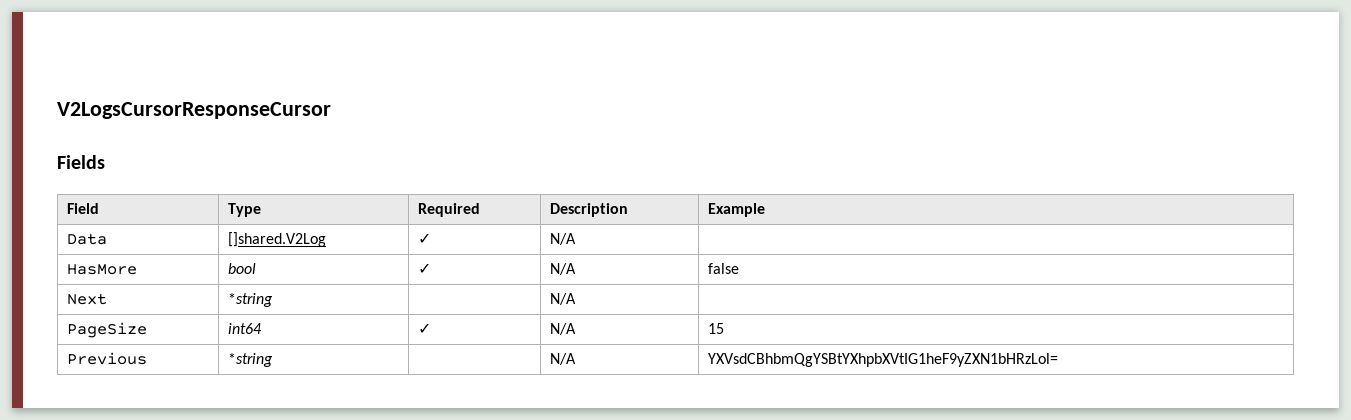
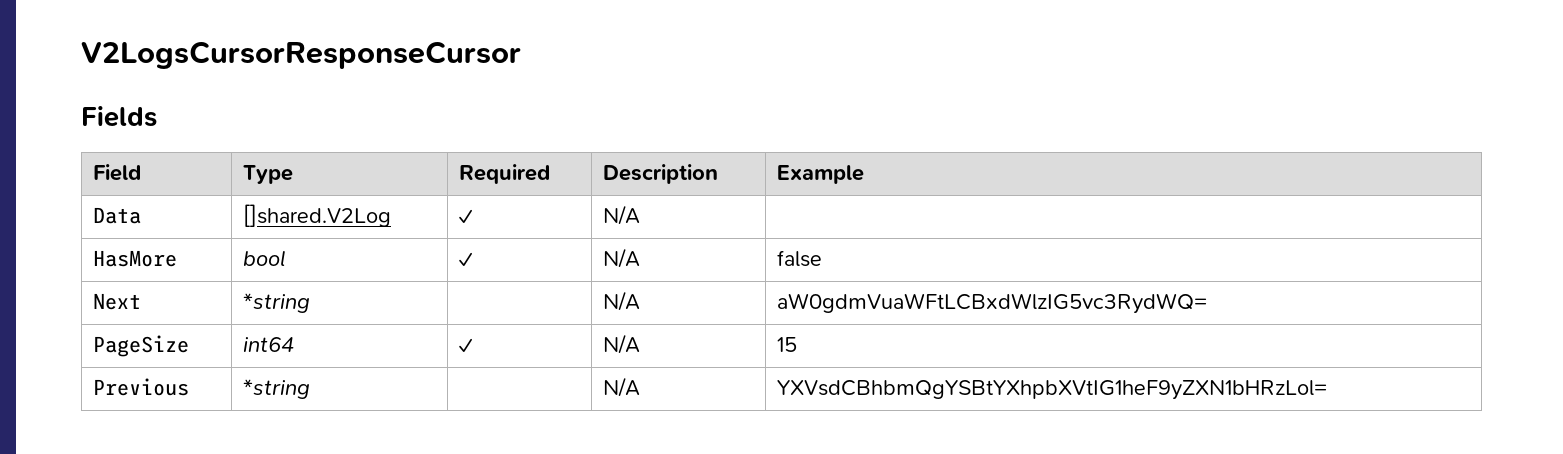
(576, 299) none -> [777,293,1208,314] aW0gdmVuaWFtLCBxdWlzIG5vc3RydWQ=

